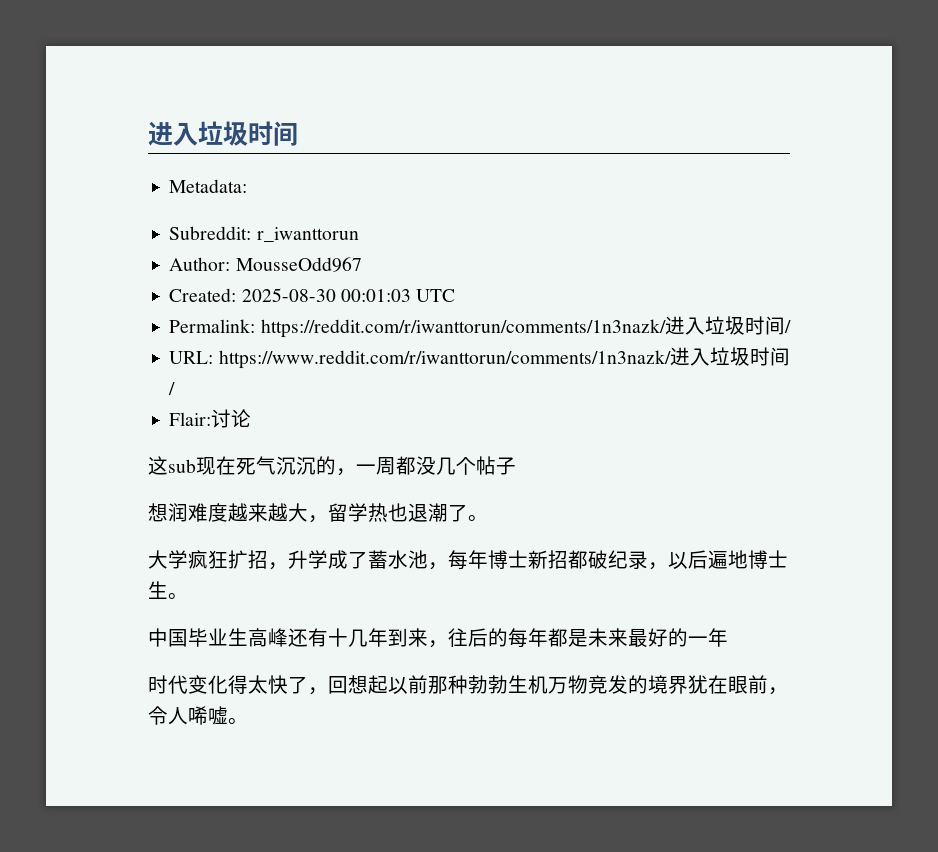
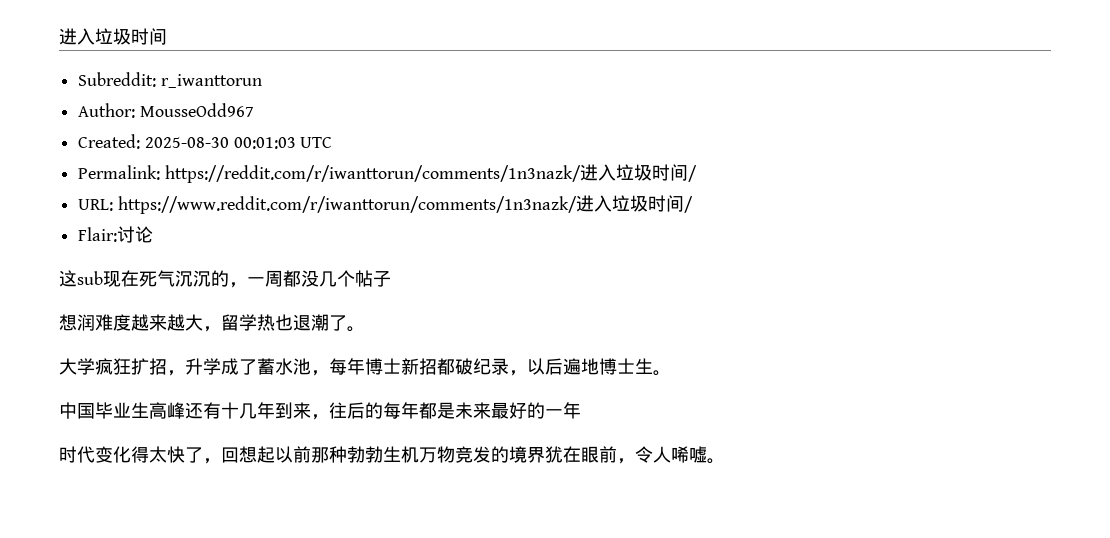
[148,121,298,146] [169,179,248,193] 进入垃圾时间 // Metadata: -> [59,28,167,45] 进入垃圾时间

